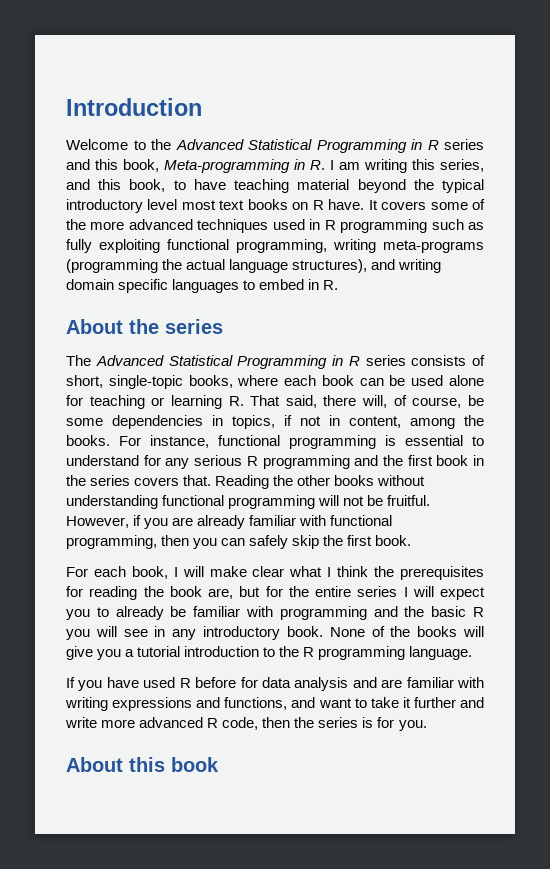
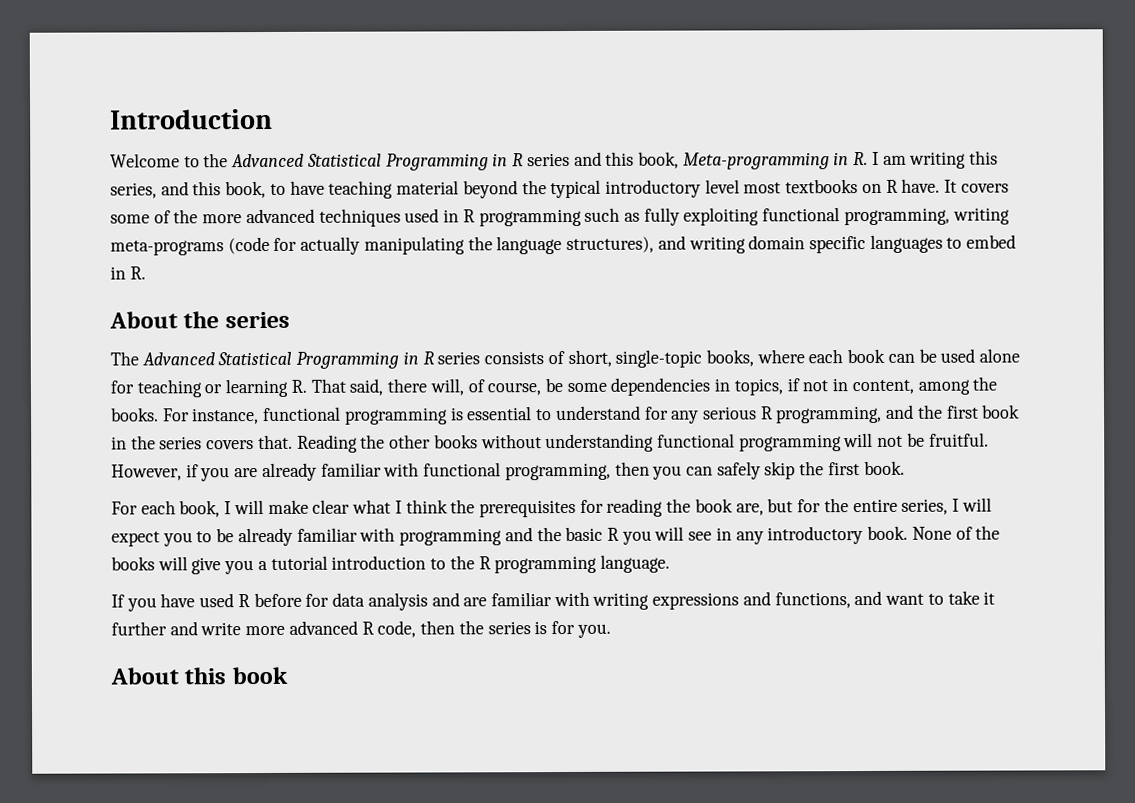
[219,199,288,210] text books -> [785,179,859,194] textbooks
[66,259,226,273] (programming the actual -> [227,236,493,255] (code for actually manipulating the
[262,455,350,469] programming -> [776,405,883,424] programming,
[357,586,398,597] series -> [901,498,949,515] series,
[115,606,187,620] already be -> [216,527,293,547] be already

